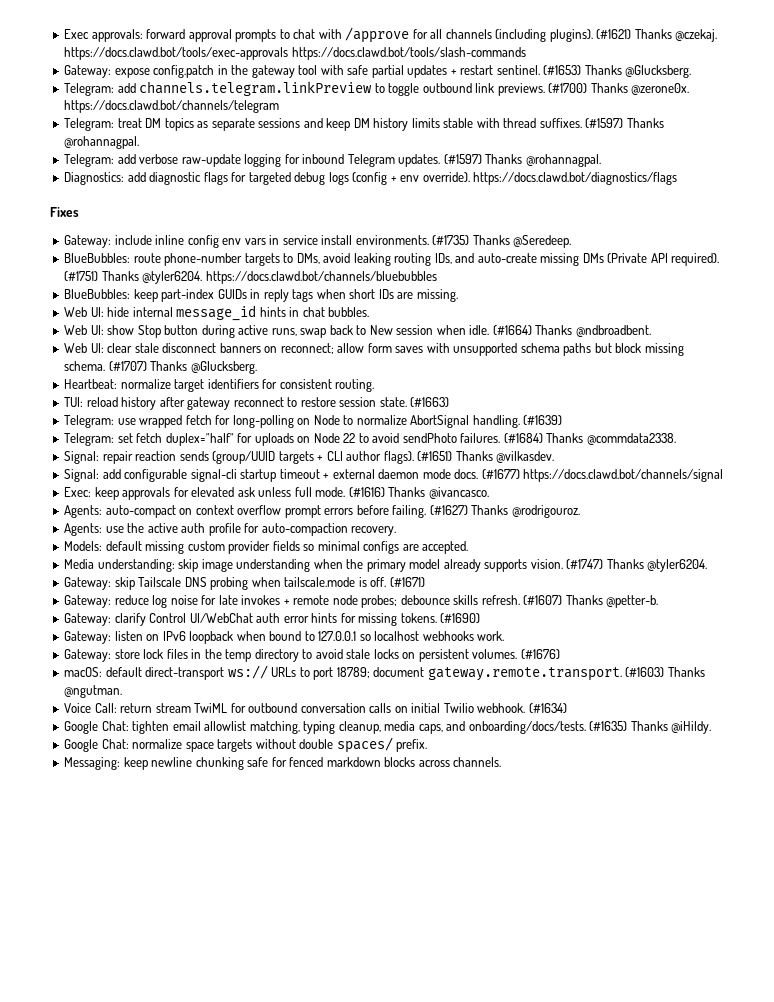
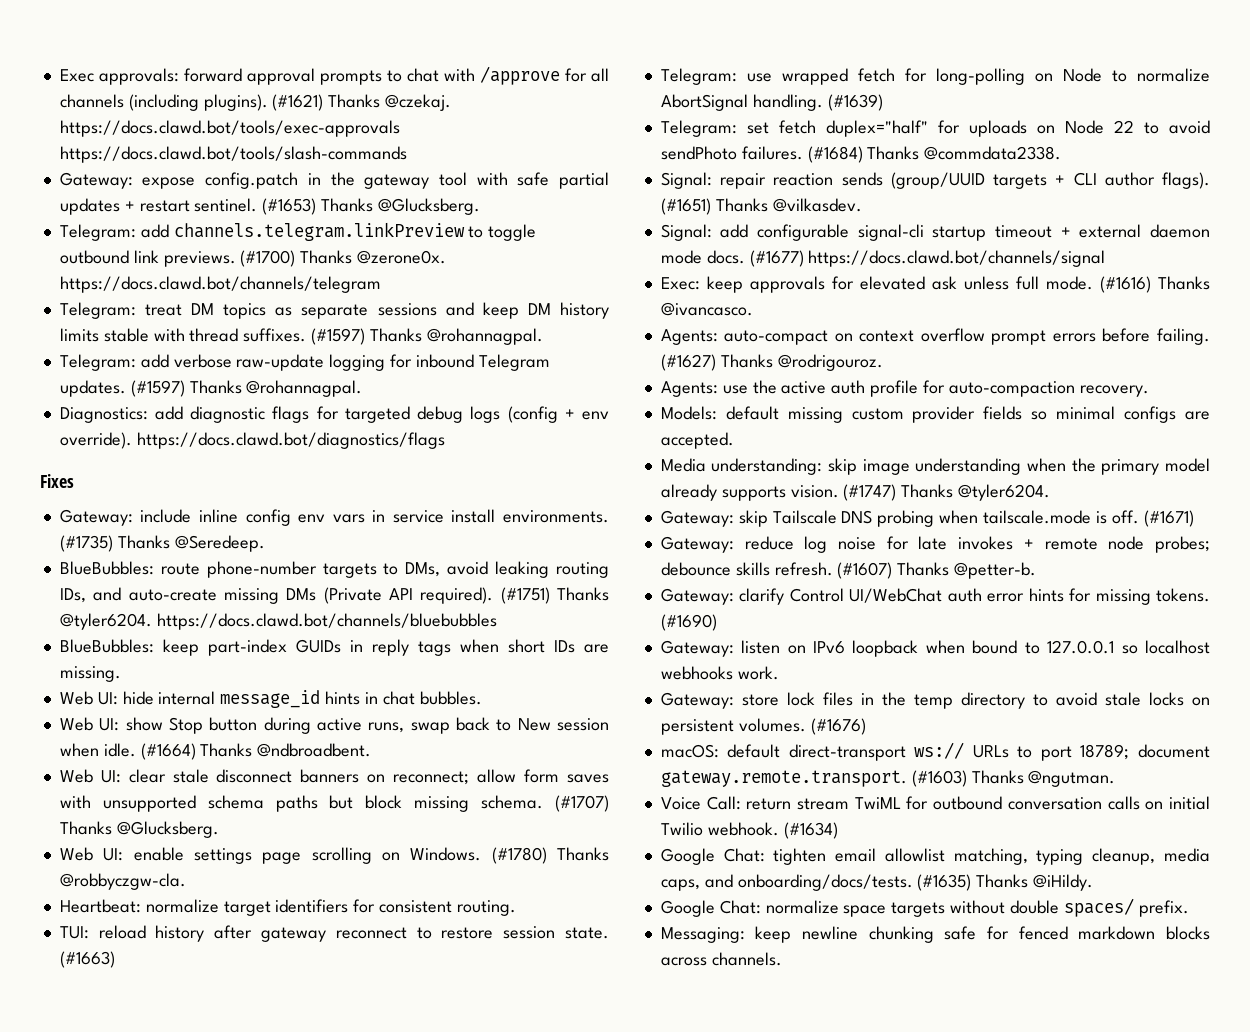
(257, 367) none -> [59,847,609,864] [59,873,186,890] // Web UI: enable settings page scrolling on Windows. (#1780) Thanks @robbyczgw-cla.

